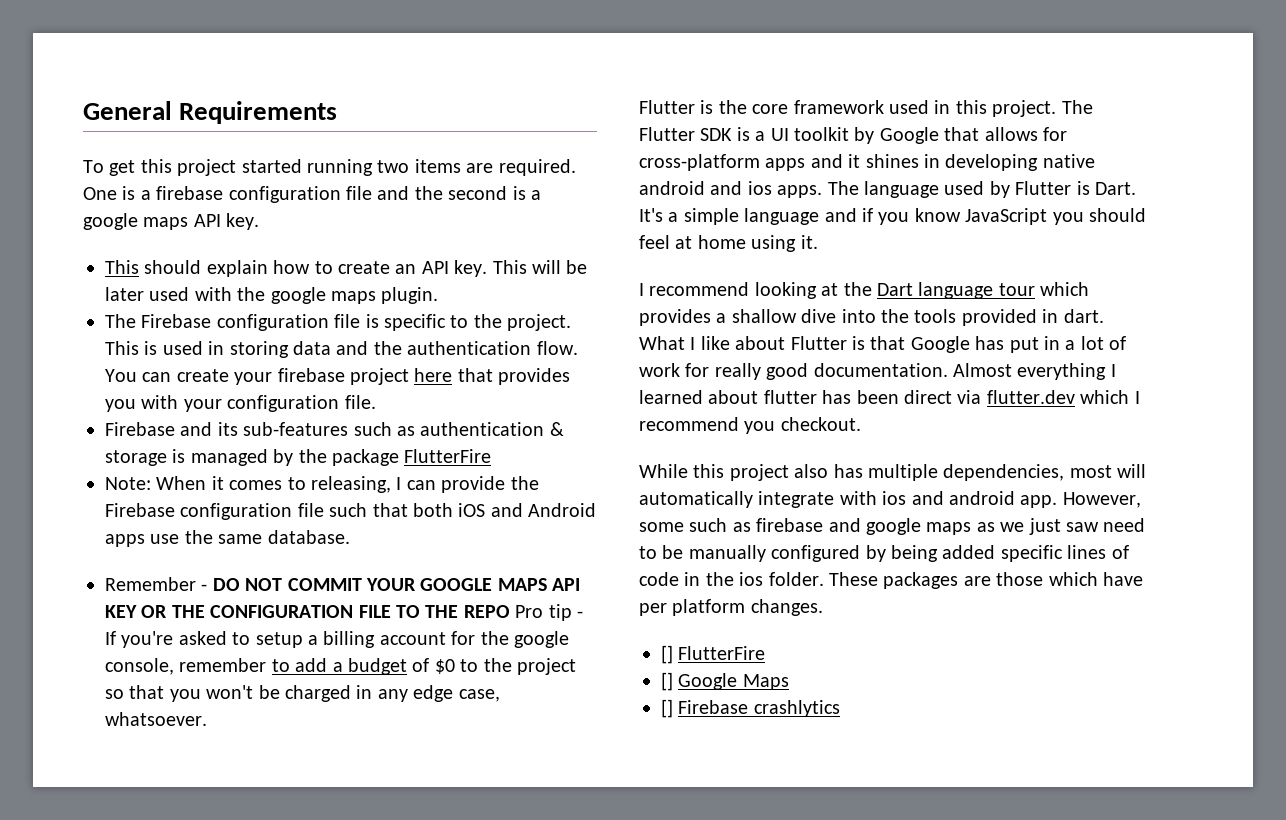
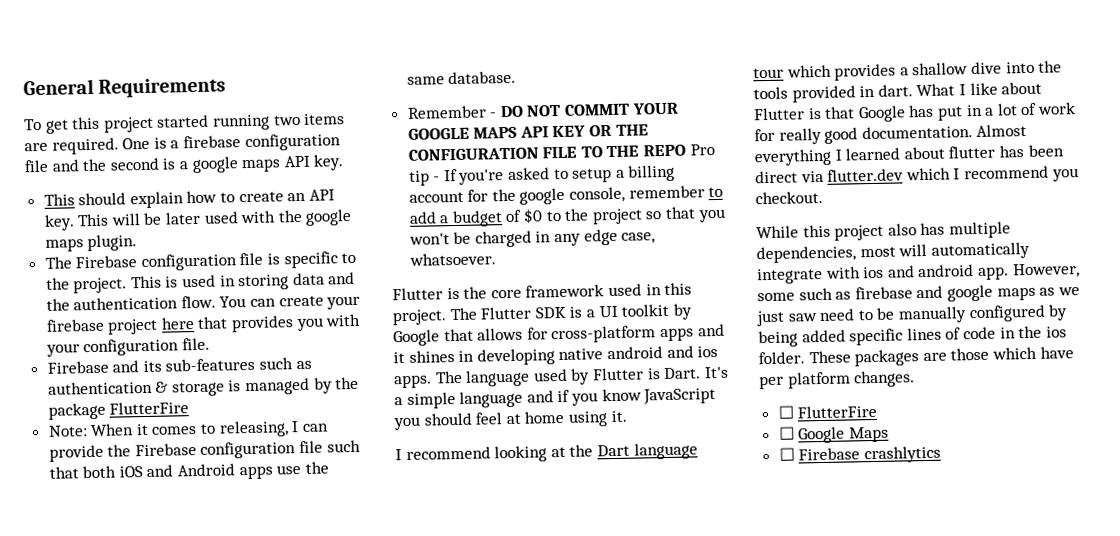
[661,645,766,664] [661,672,673,691] [] FlutterFire // [] -> [777,404,878,419] [778,426,795,440] ☐ FlutterFire // ☐
[661,699,673,718] [] -> [778,447,795,461] ☐

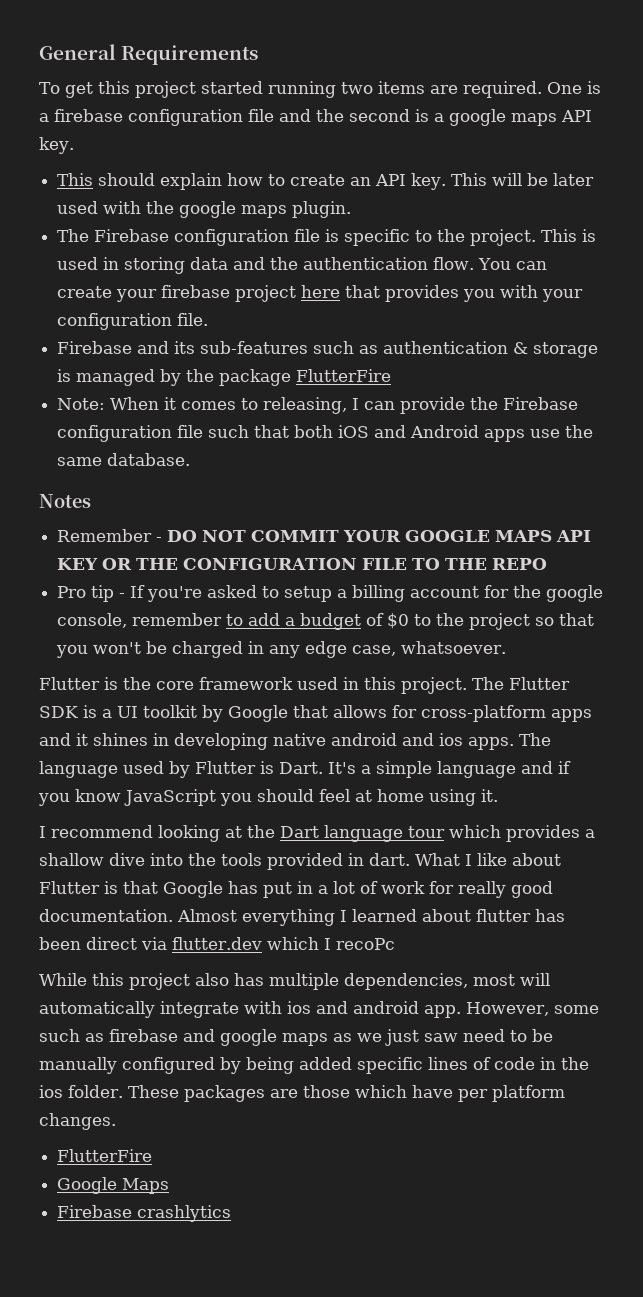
(517, 77) none -> [39,494,91,508] // Notes
(687, 150) none -> (548, 564) //
[963,165,1079,182] [755,190,823,205] recommend you checkout. -> [335,938,395,950] recoPc
[777,404,878,419] [778,426,795,440] ☐ FlutterFire // ☐ -> [57,1149,153,1162] FlutterFire //
[778,447,795,461] ☐ -> (170, 1186) none

